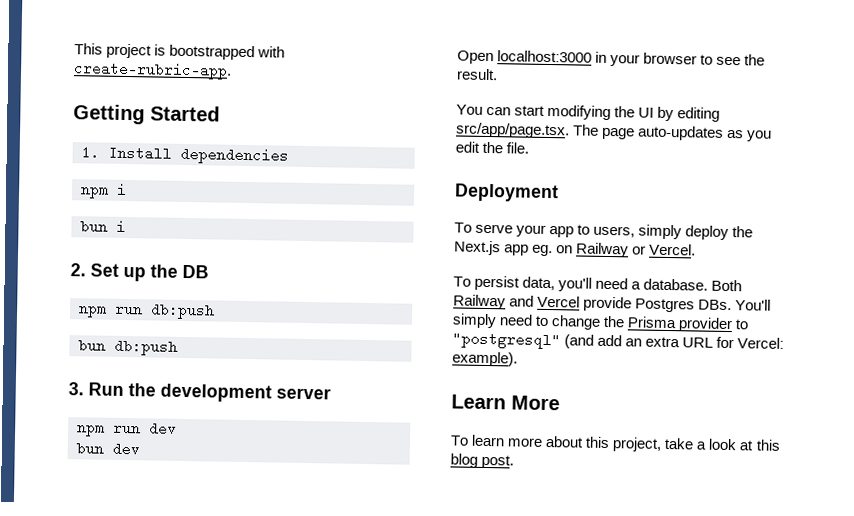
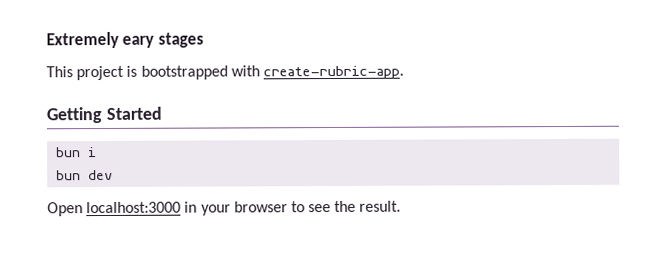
(74, 49) none -> [46,31,204,49] Extremely eary stages //
[81,145,289,165] [80,183,127,199] [80,219,126,234] [70,263,209,282] [78,302,215,320] [78,338,178,356] [68,382,331,403] [76,421,177,437] 1. Install dependencies // npm i // bun i // 2. Set up the DB // npm run db:push // bun db:push // 3. Run the development server // npm run dev -> [56,147,98,158] bun i
[456,104,721,122] [456,122,773,142] [455,141,530,154] [454,183,559,203] [454,222,754,241] [454,240,697,258] [453,275,743,292] [453,294,772,313] [452,313,750,333] [452,331,785,350] [452,351,518,367] [451,394,560,411] [450,434,781,452] [450,453,515,469] // You can start modifying the UI by editing src/app/page.tsx. The page auto-updates as you edit the file. // Deployment // To serve your app to users, simply deploy the Next.js app eg. on Railway or Vercel. // To persist data, you'll need a database. Both Railway and Vercel provide Postgres DBs. You'll simply need to change the Prisma provider to "postgresql" (and add an extra URL for Vercel: example). // Learn More // To learn more about this project, take a look at this blog post. -> (402, 206) none

